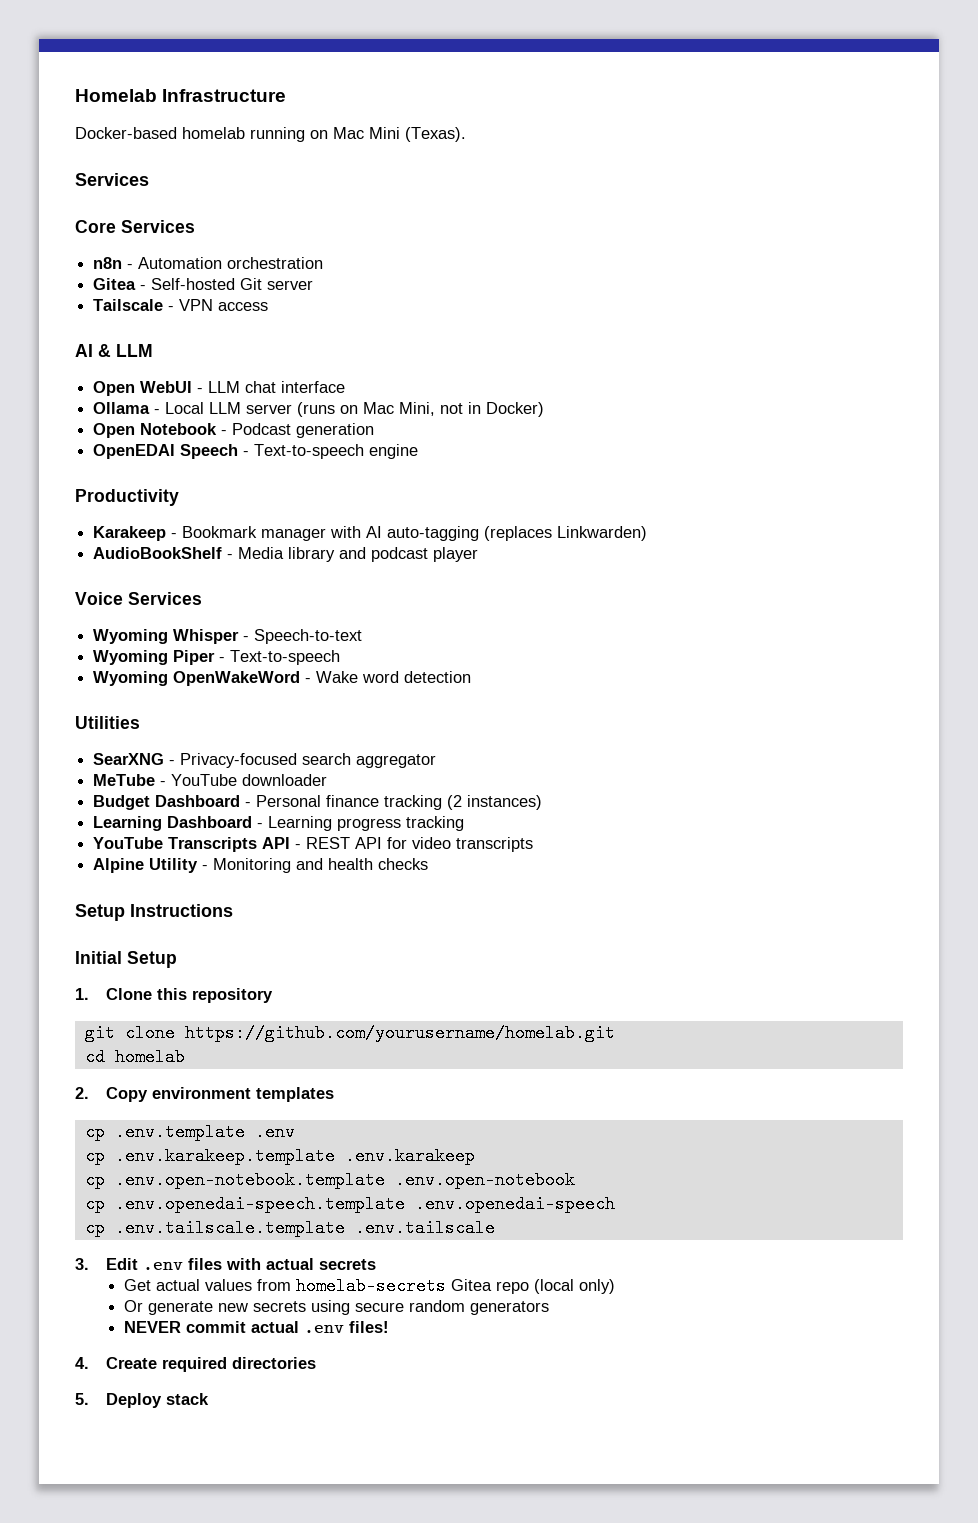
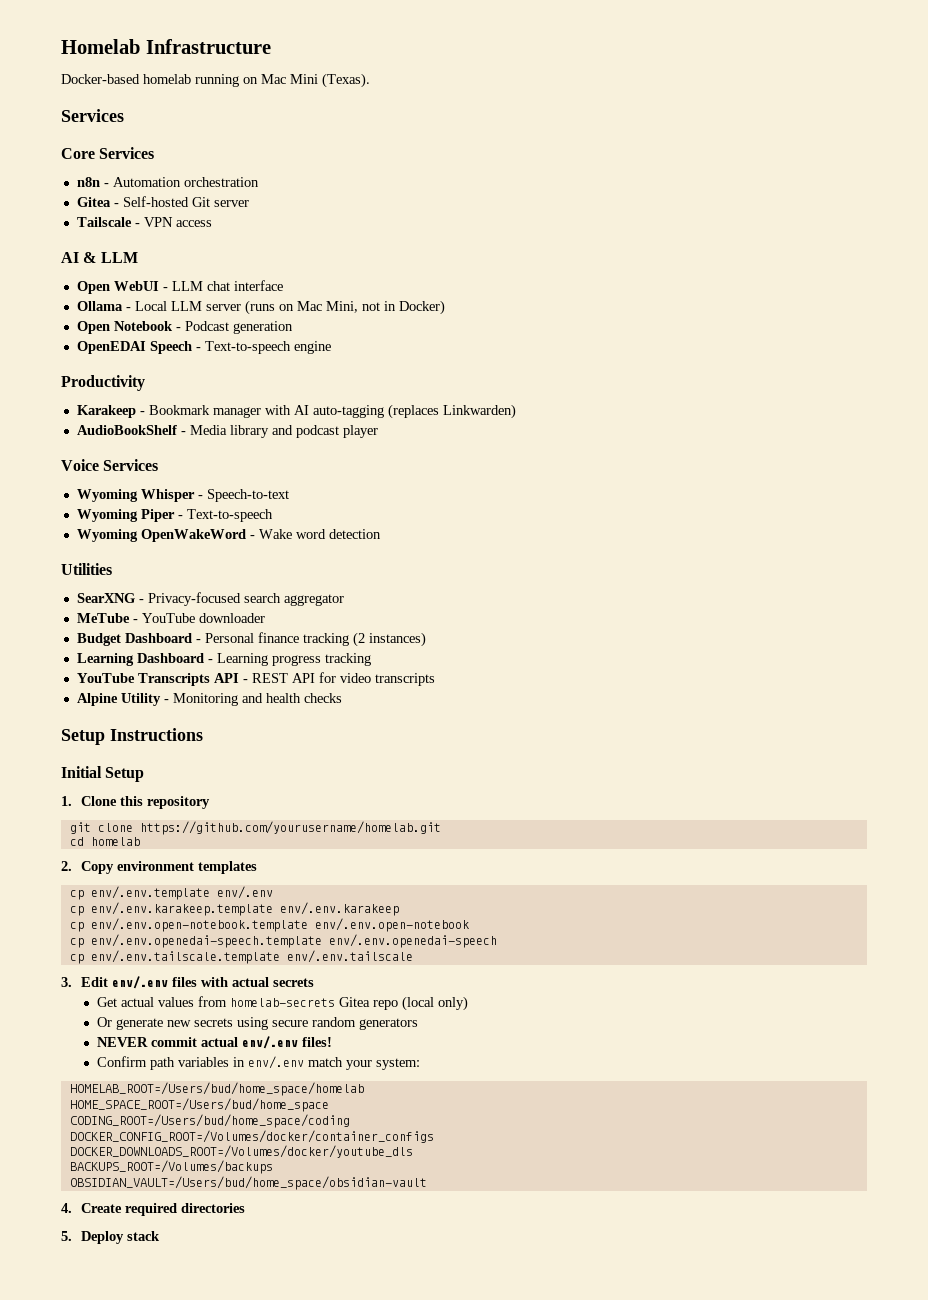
[114,1123,295,1141] [84,1147,475,1165] [84,1171,575,1189] [84,1195,615,1213] [84,1219,495,1237] .env.template .env // cp .env.karakeep.template .env.karakeep // cp .env.open-notebook.template .env.open-notebook // cp .env.openedai-speech.template .env.openedai-speech // cp .env.tailscale.template .env.tailscale -> [90,886,273,900] [69,902,399,916] [69,918,469,932] [69,934,497,948] [69,950,413,964] env/.env.template env/.env // cp env/.env.karakeep.template env/.env.karakeep // cp env/.env.open-notebook.template env/.env.open-notebook // cp env/.env.openedai-speech.template env/.env.openedai-speech // cp env/.env.tailscale.template env/.env.tailscale
[142,1261,183,1270] .env -> [112,976,169,989] env/.env
[304,1324,345,1333] .env -> [242,1036,299,1049] env/.env
(390, 1327) none -> [97,1056,421,1070] [69,1082,364,1096] [69,1098,329,1112] [69,1114,350,1128] [69,1130,434,1143] [69,1145,413,1158] [69,1160,273,1174] [69,1176,427,1190] // Confirm path variables in env/.env match your system: // HOMELAB_ROOT=/Users/bud/home_space/homelab // HOME_SPACE_ROOT=/Users/bud/home_space // CODING_ROOT=/Users/bud/home_space/coding // DOCKER_CONFIG_ROOT=/Volumes/docker/container_configs // DOCKER_DOWNLOADS_ROOT=/Volumes/docker/youtube_dls // BACKUPS_ROOT=/Volumes/backups // OBSIDIAN_VAULT=/Users/bud/home_space/obsidian-vault

